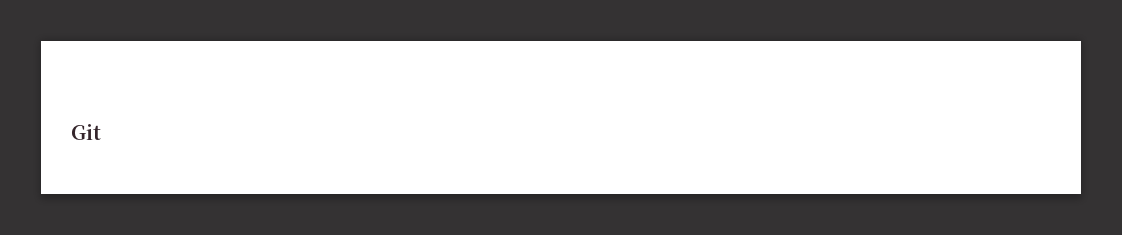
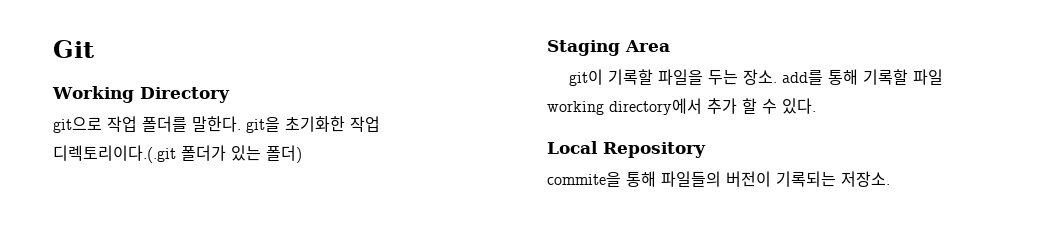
(101, 132) none -> [52,86,230,103] [53,116,380,133] [53,145,302,163] [547,40,670,56] [569,69,944,86] [547,98,816,115] [547,141,706,158] [547,171,890,187] // Working Directory // git으로 작업 폴더를 말한다. git을 초기화한 작업 디렉토리이다.(.git 폴더가 있는 폴더) // Staging Area // git이 기록할 파일을 두는 장소. add를 통해 기록할 파일 working directory에서 추가 할 수 있다. // Local Repository // commite을 통해 파일들의 버전이 기록되는 저장소.

